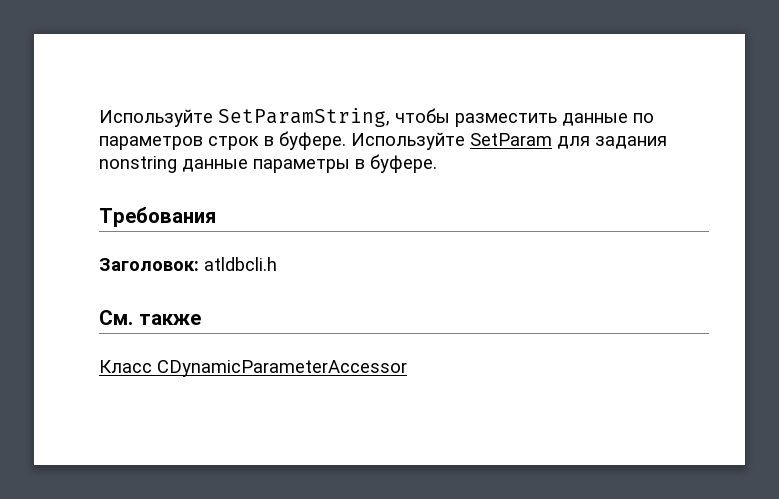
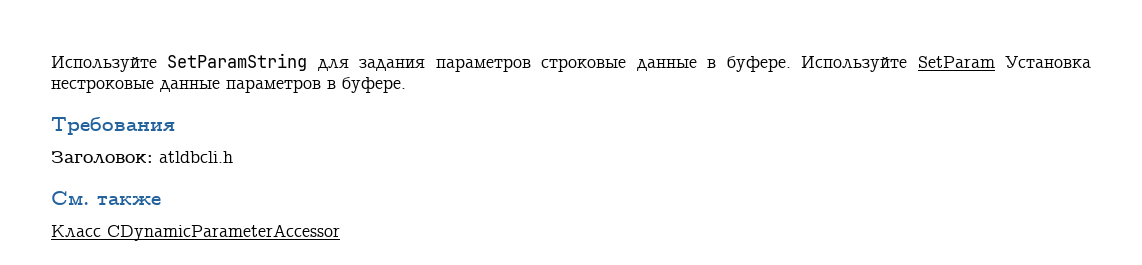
[99,108,654,127] [99,131,667,150] [99,156,350,173] Используйте SetParamString, чтобы разместить данные по параметров строк в буфере. Используйте SetParam для задания nonstring данные параметры -> [51,53,1092,72] [51,79,321,93] Используйте SetParamString для задания параметров строковые данные в буфере. Используйте SetParam Установка нестроковые данные параметров

